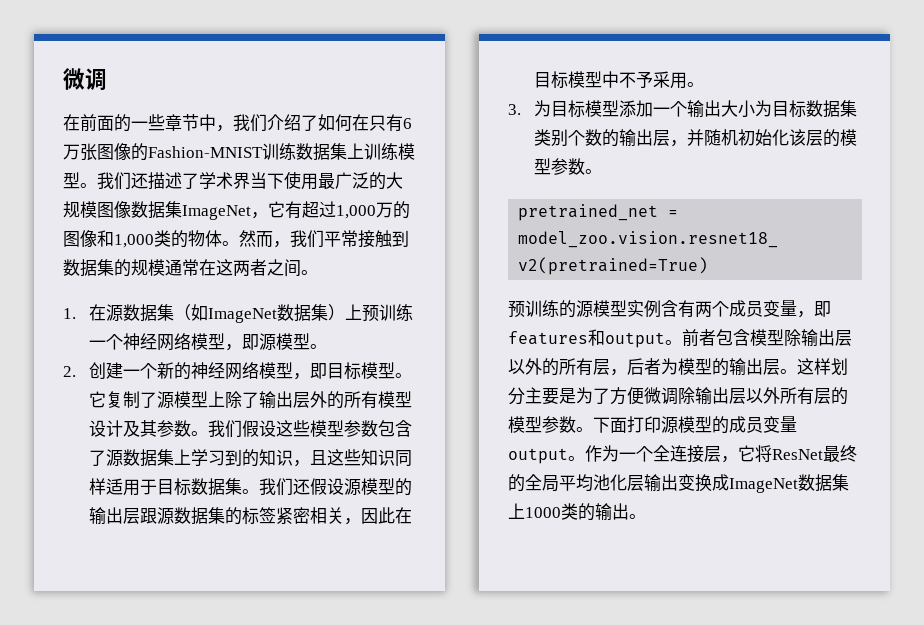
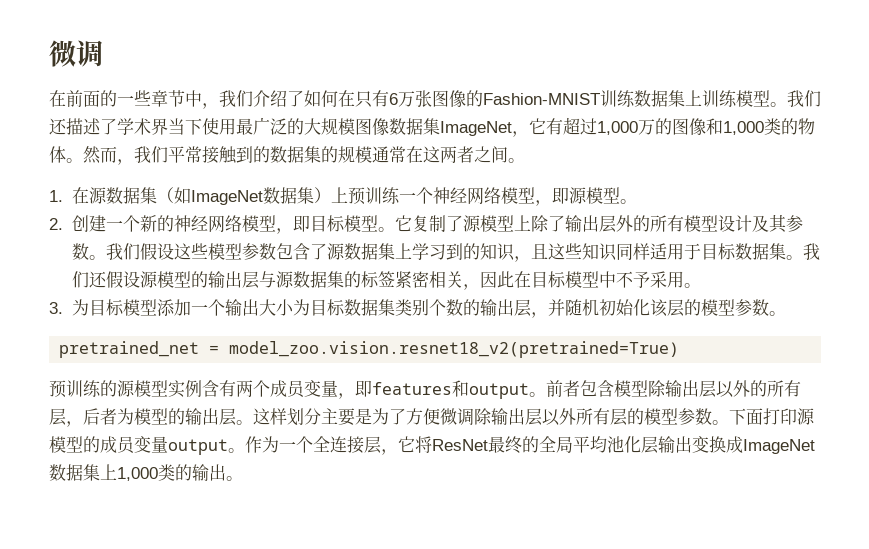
(409, 238) none -> [253,146,270,163] 的
[140,508,158,524] 跟 -> [258,271,276,288] 与
[525,507,561,518] 1000 -> [117,467,158,481] 1,000

